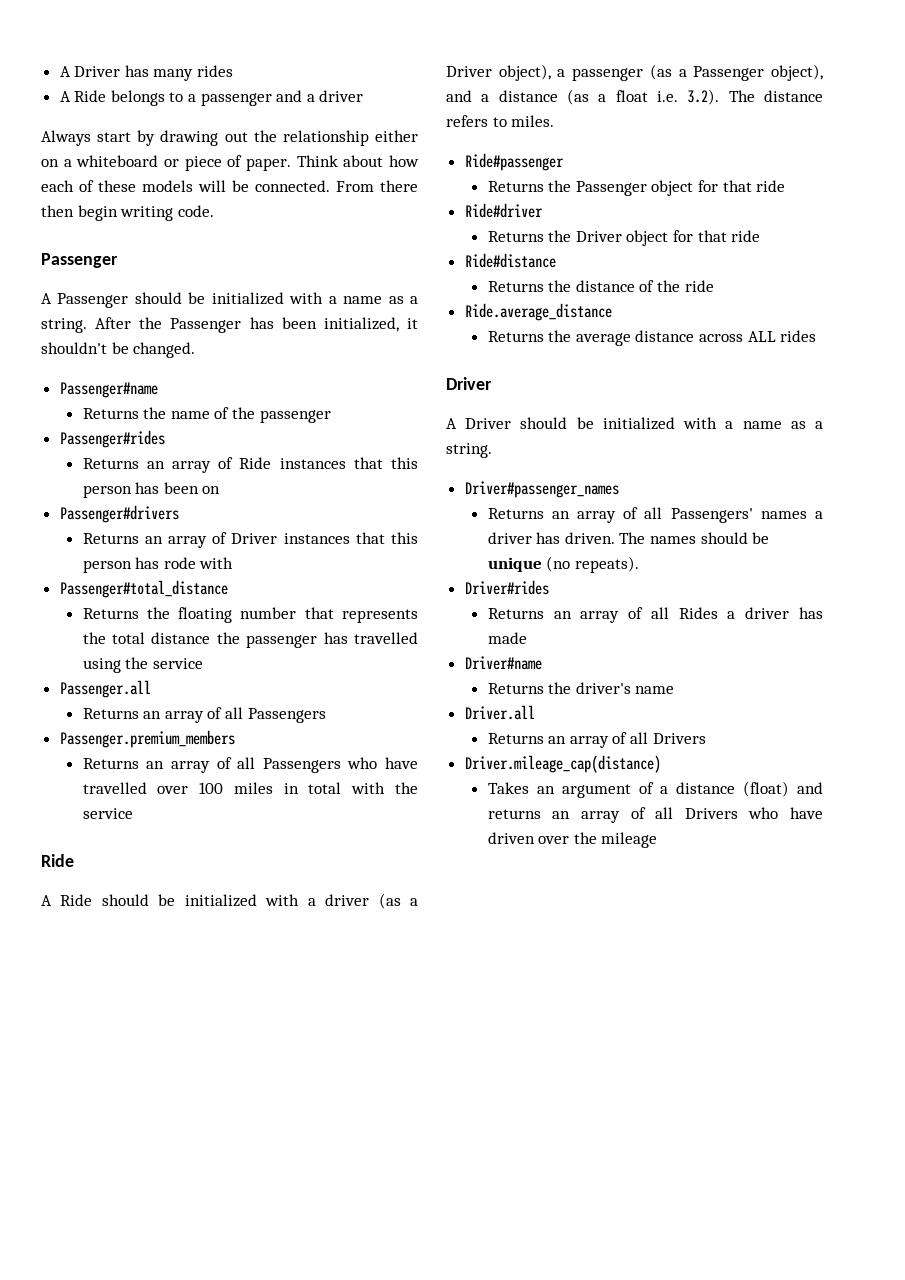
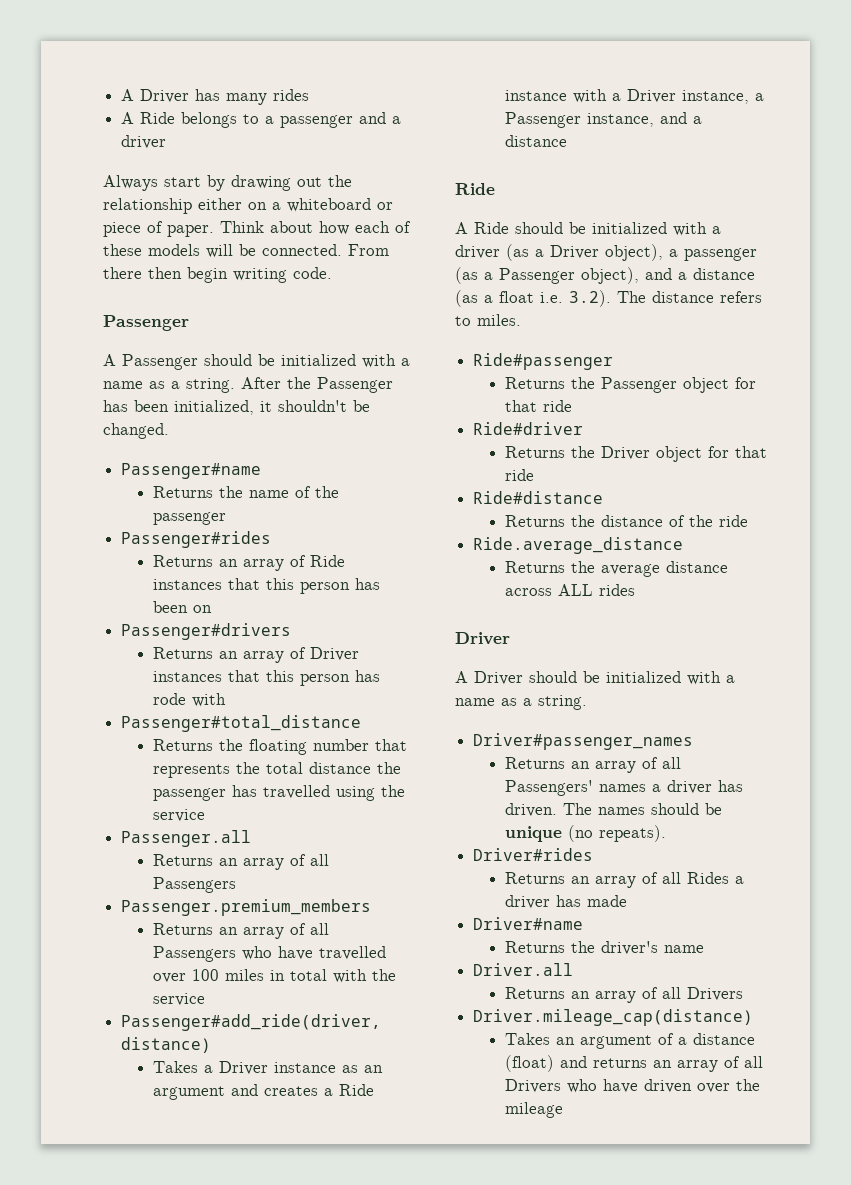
(133, 813) none -> [121,1014,382,1031] [121,1037,212,1053] [152,1061,383,1075] [152,1084,374,1100] [504,89,764,104] [504,112,702,128] [504,135,567,147] // Passenger#add_ride(driver, distance) // Takes a Driver instance as an argument and creates a Ride instance with a Driver instance, a Passenger instance, and a distance

